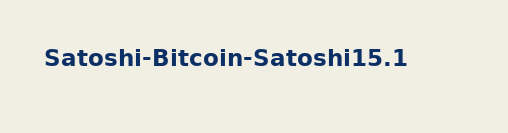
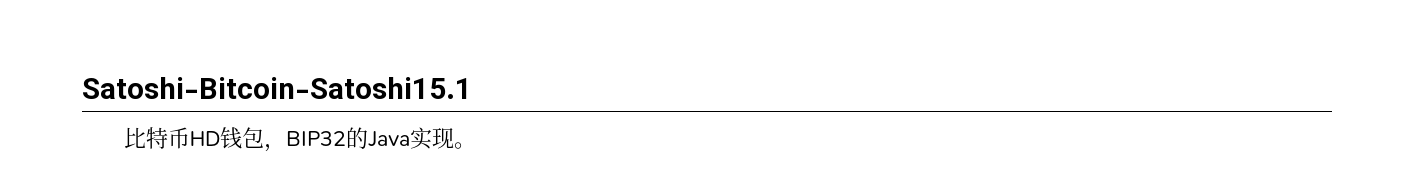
(408, 57) none -> [124,127,477,152] // 比特币HD钱包，BIP32的Java实现。

